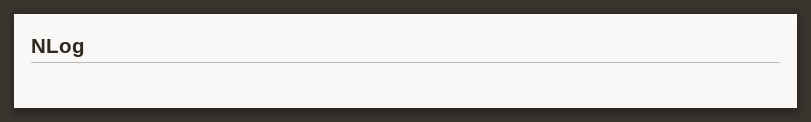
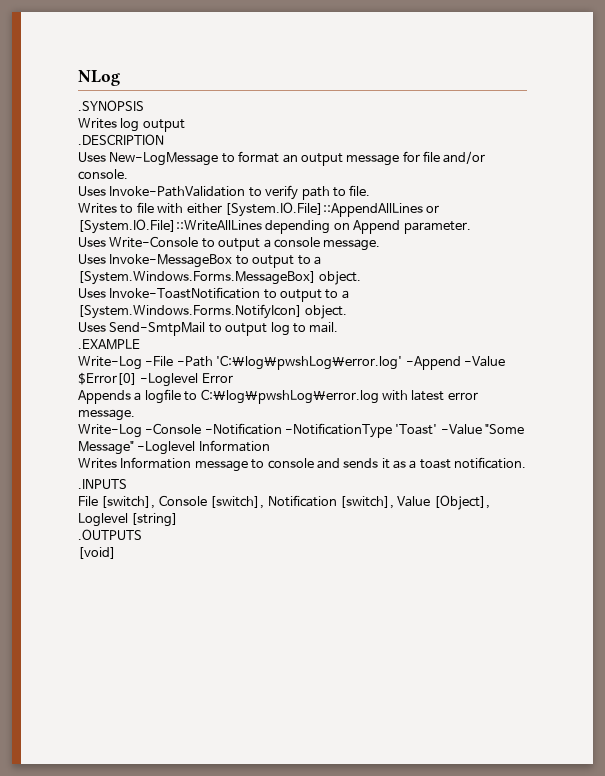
(85, 48) none -> [78,100,144,111] [78,118,185,132] [78,134,164,145] [78,151,486,166] [78,169,128,180] [78,185,371,200] [78,202,440,217] [78,219,471,234] [78,236,381,251] [78,254,321,268] [78,271,362,285] [78,287,349,302] [78,304,348,319] [78,322,339,336] [78,339,140,350] [78,355,505,370] [78,372,233,387] [78,389,478,404] [78,409,135,421] [78,423,525,438] [78,440,270,455] [78,457,527,472] [78,479,127,489] [78,495,490,510] [78,513,179,527] [78,529,142,540] [78,547,116,559] // .SYNOPSIS // Writes log output // .DESCRIPTION // Uses New-LogMessage to format an output message for file and/or console. // Uses Invoke-PathValidation to verify path to file. // Writes to file with either [System.IO.File]::AppendAllLines or [System.IO.File]::WriteAllLines depending on Append parameter. // Uses Write-Console to output a console message. // Uses Invoke-MessageBox to output to a [System.Windows.Forms.MessageBox] object. // Uses Invoke-ToastNotification to output to a [System.Windows.Forms.NotifyIcon] object. // Uses Send-SmtpMail to output log to mail. // .EXAMPLE // Write-Log -File -Path 'C:\log\pwshLog\error.log' -Append -Value $Error[0] -Loglevel Error // Appends a logfile to C:\log\pwshLog\error.log with latest error message. // Write-Log -Console -Notification -NotificationType 'Toast' -Value "Some Message" -Loglevel Information // Writes Information message to console and sends it as a toast notification. // .INPUTS // File [switch], Console [switch], Notification [switch], Value [Object], Loglevel [string] // .OUTPUTS // [void]

